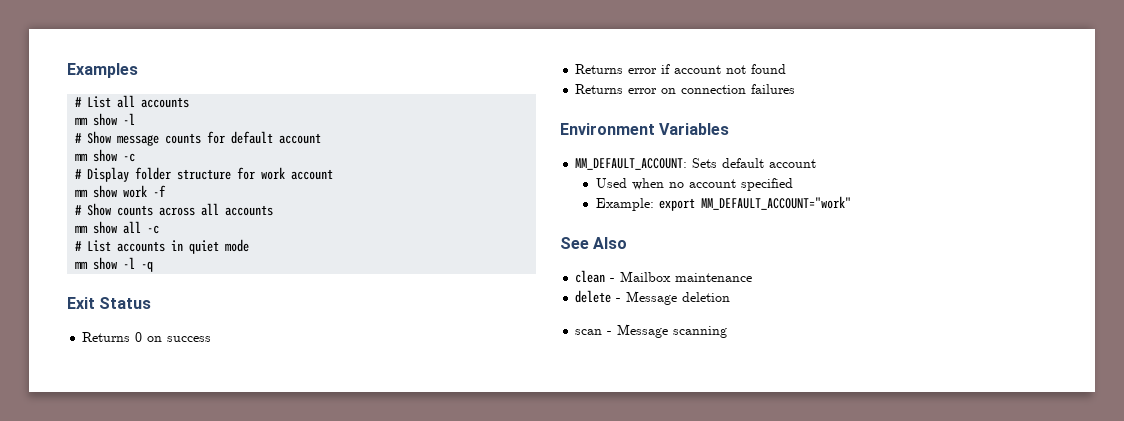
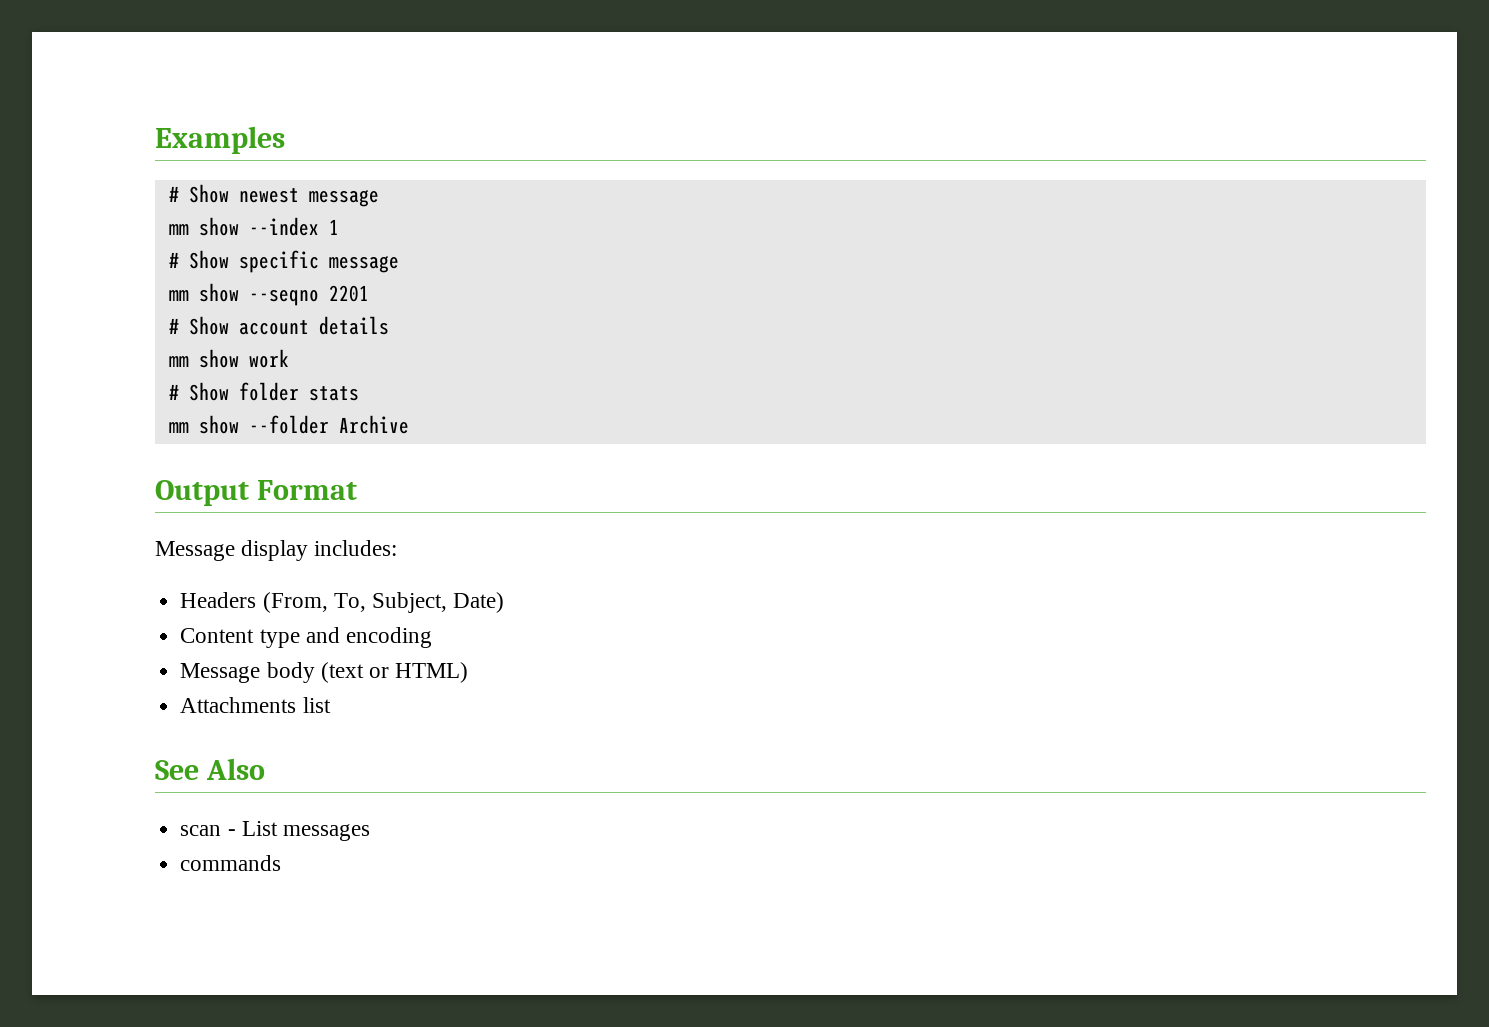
[87,95,190,108] [75,113,136,126] [75,131,322,146] [75,149,136,162] [75,167,334,182] List all accounts // mm show -l // # Show message counts for default account // mm show -c // # Display folder structure for work account -> [188,184,379,207] [168,217,339,236] [168,250,399,273] [168,283,369,306] [168,316,389,335] Show newest message // mm show --index 1 // # Show specific message // mm show --seqno 2201 // # Show account details
[153,185,167,197] [75,203,274,216] [75,221,160,234] [75,239,250,254] [75,257,154,272] [67,297,152,309] [82,332,212,342] [575,64,787,74] [575,84,796,94] [560,123,730,135] [575,158,817,170] [595,178,793,191] [595,196,851,211] [560,237,628,249] [575,270,753,283] [575,290,731,305] -f // # Show counts across all accounts // mm show all -c // # List accounts in quiet mode // mm show -l -q // Exit Status // Returns 0 on success // Returns error if account not found // Returns error on connection failures // Environment Variables // MM_DEFAULT_ACCOUNT: Sets default account // Used when no account specified // Example: export MM_DEFAULT_ACCOUNT="work" // See Also // clean - Mailbox maintenance // delete - Message deletion -> [168,382,359,401] [168,415,409,434] [155,480,357,506] [155,540,398,561] [180,592,505,613] [180,627,432,648] [180,662,469,683] [180,697,331,713] [155,758,265,780] // # Show folder stats // mm show --folder Archive // Output Format // Message display includes: // Headers (From, To, Subject, Date) // Content type and encoding // Message body (text or HTML) // Attachments list // See Also
[617,324,728,338] Message scanning -> [241,821,370,841] [180,855,282,871] List messages // commands

